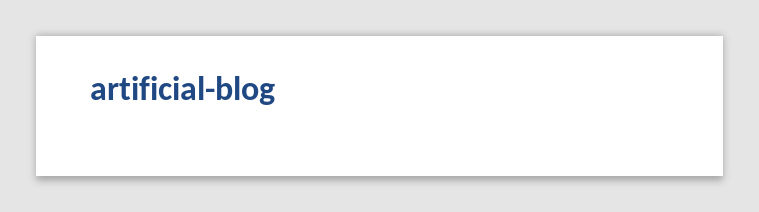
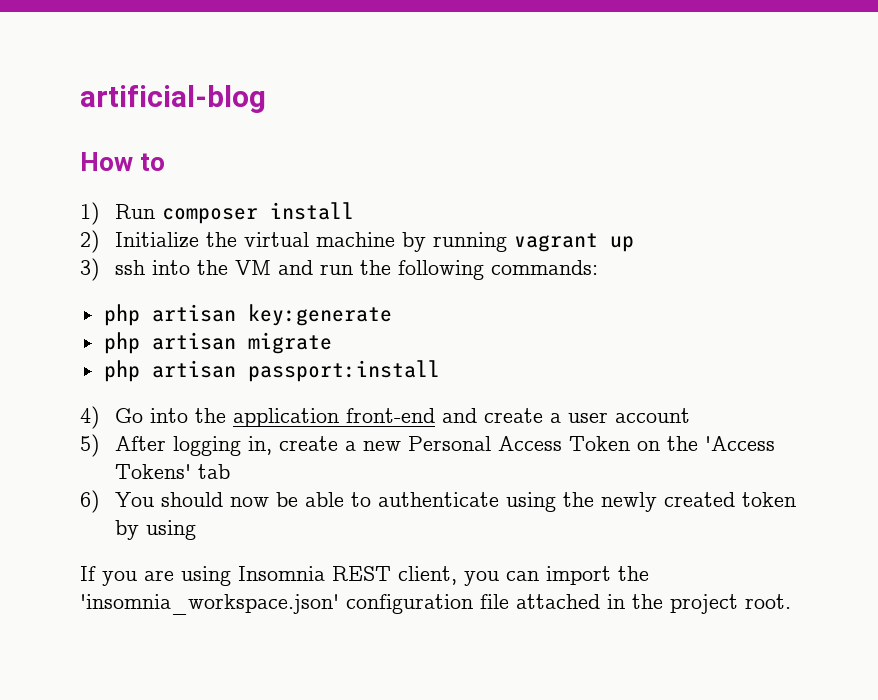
(275, 90) none -> [80,152,166,171] [80,202,355,225] [80,230,635,253] [80,258,599,281] [103,304,392,326] [103,332,332,354] [103,360,440,382] [80,406,691,429] [80,434,776,457] [115,464,231,479] [80,490,797,513] [115,520,197,540] [80,566,649,586] [80,594,791,615] // How to // 1) Run composer install // 2) Initialize the virtual machine by running vagrant up // 3) ssh into the VM and run the following commands: // php artisan key:generate // php artisan migrate // php artisan passport:install // 4) Go into the application front-end and create a user account // 5) After logging in, create a new Personal Access Token on the 'Access Tokens' tab // 6) You should now be able to authenticate using the newly created token by using // If you are using Insomnia REST client, you can import the 'insomnia_workspace.json' configuration file attached in the project root.

